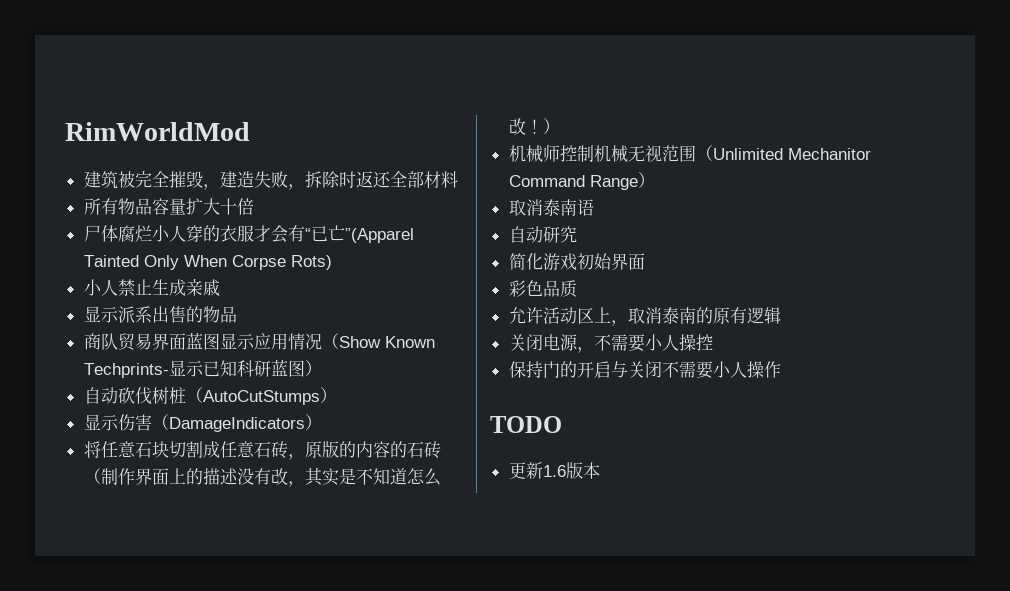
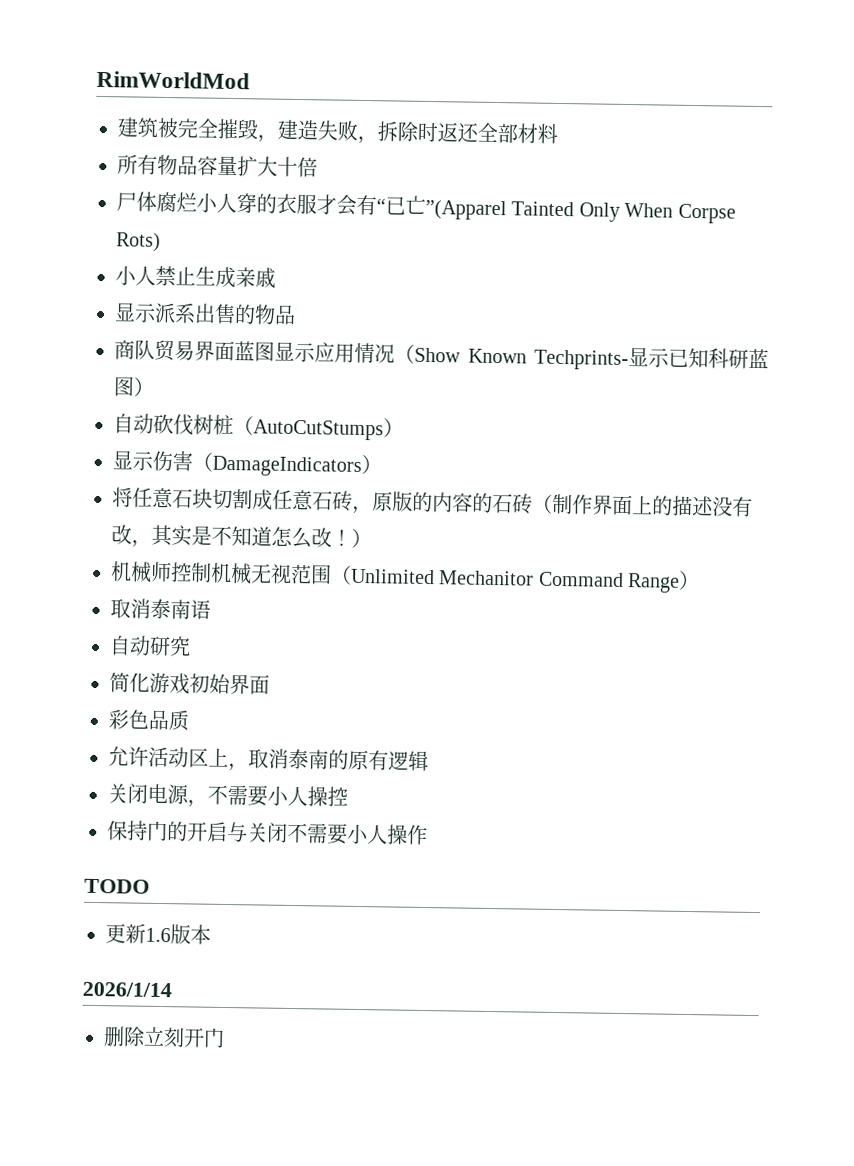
(600, 470) none -> [82,981,172,998] [103,1026,225,1048] // 2026/1/14 // 删除立刻开门

